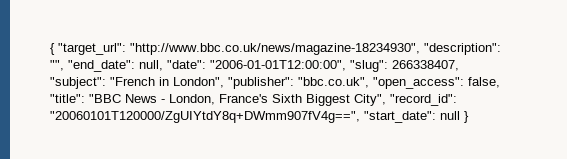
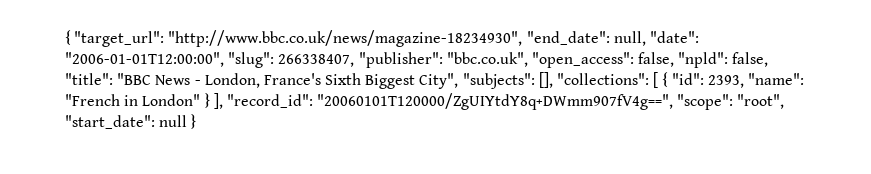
[424,43,501,55] [50,60,64,71] "description": "", -> (523, 38) none
[50,77,224,89] "subject": "French in London", -> (355, 60) none
(500, 82) none -> [678,52,769,68] "npld": false,
[390,94,457,106] [50,111,360,123] "record_id": "20060101T120000/ZgUIYtdY8q+DWmm907fV4g==", -> [462,72,804,89] [65,93,785,110] "subjects": [], "collections": [ { "id": 2393, "name": "French in London" } ], "record_id": "20060101T120000/ZgUIYtdY8q+DWmm907fV4g==", "scope": "root",

